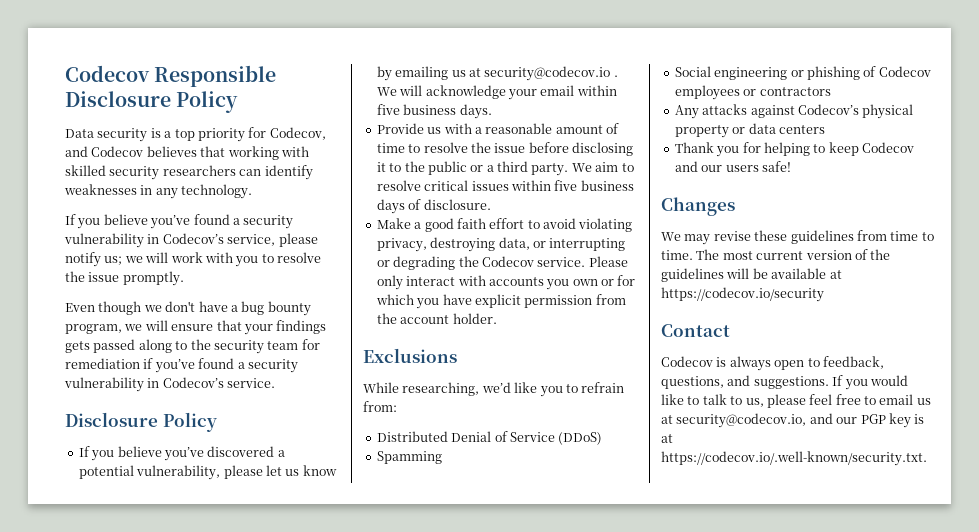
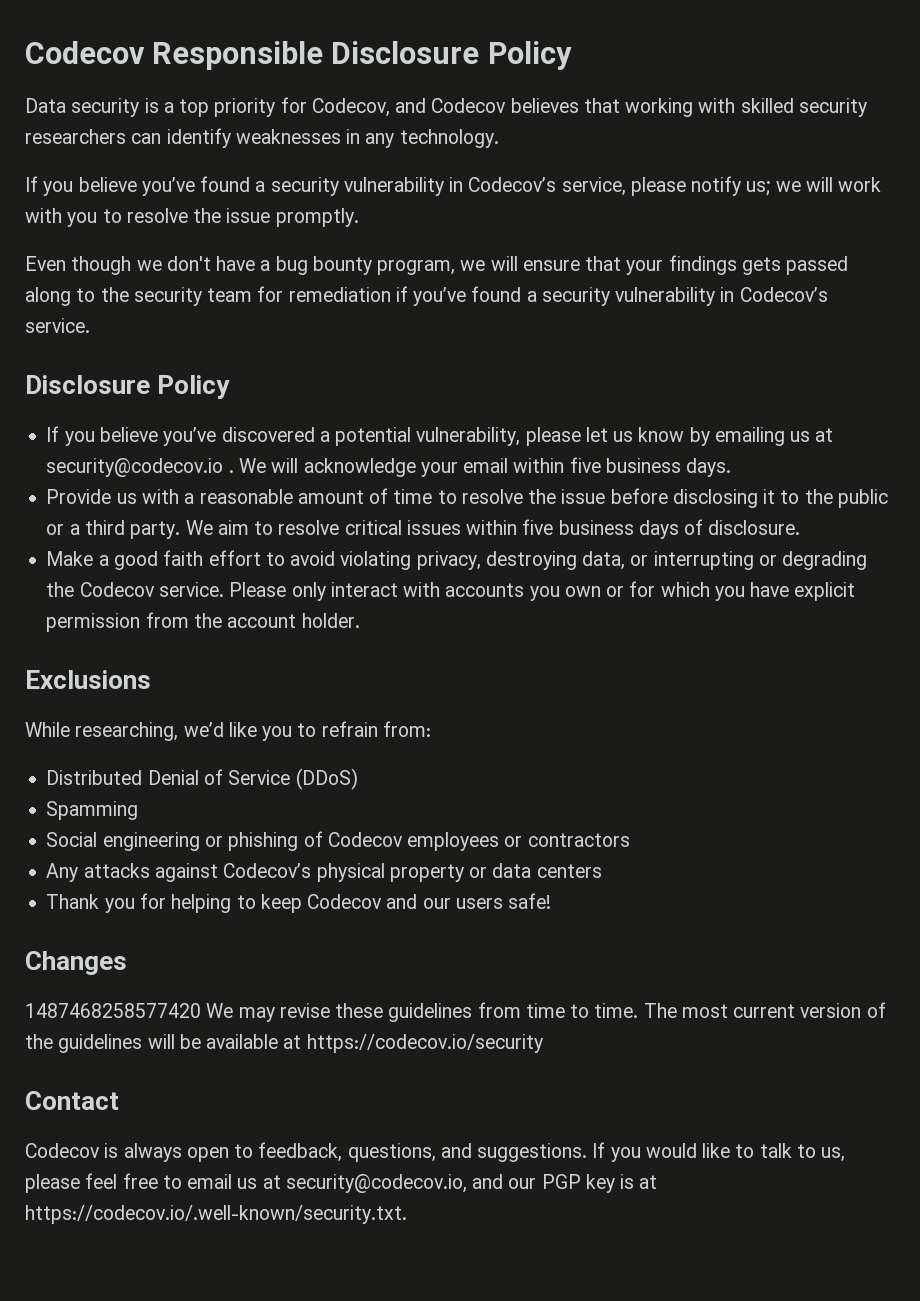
(735, 206) none -> [25,1003,201,1018] 1487468258577420

